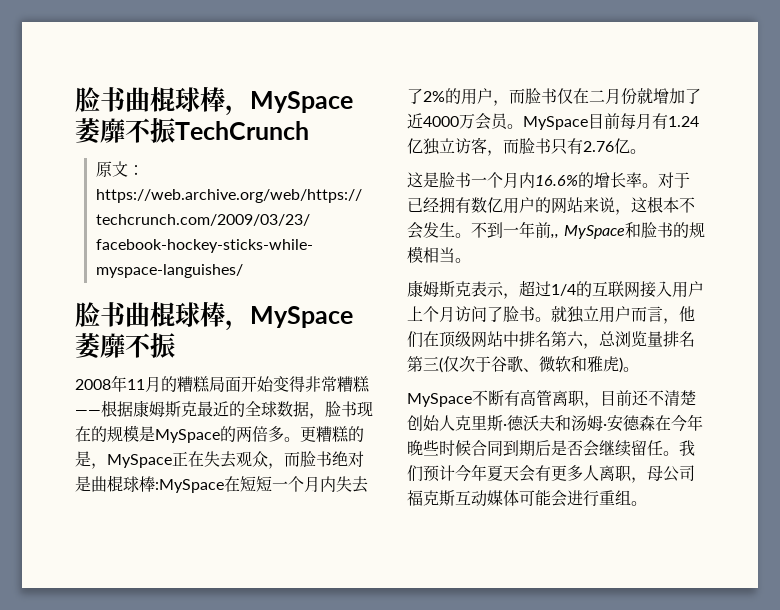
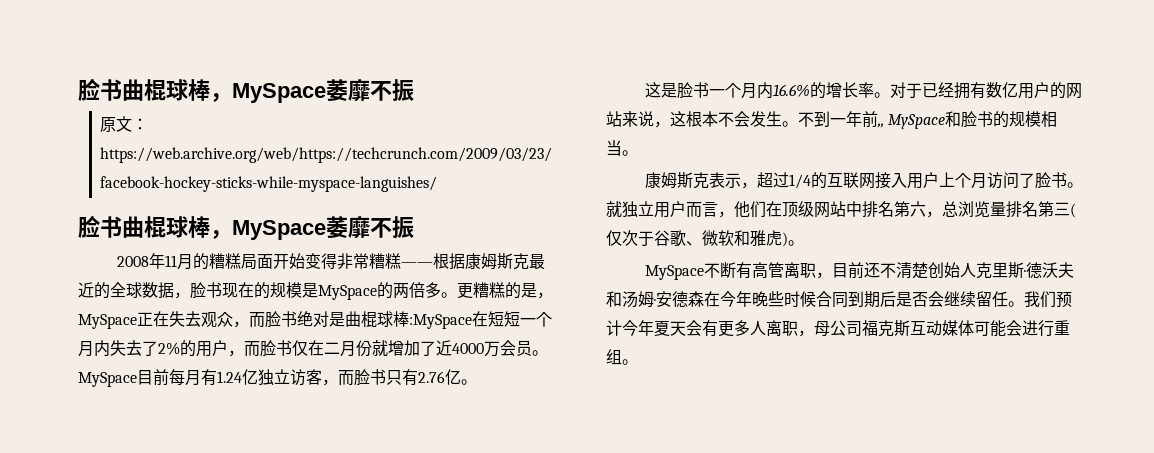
[75,86,353,116] [75,118,309,144] 脸书曲棍球棒，MySpace萎靡不振TechCrunch -> [78,78,414,103] 脸书曲棍球棒，MySpace萎靡不振

